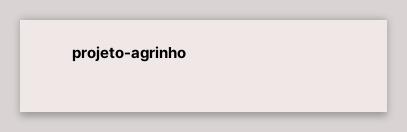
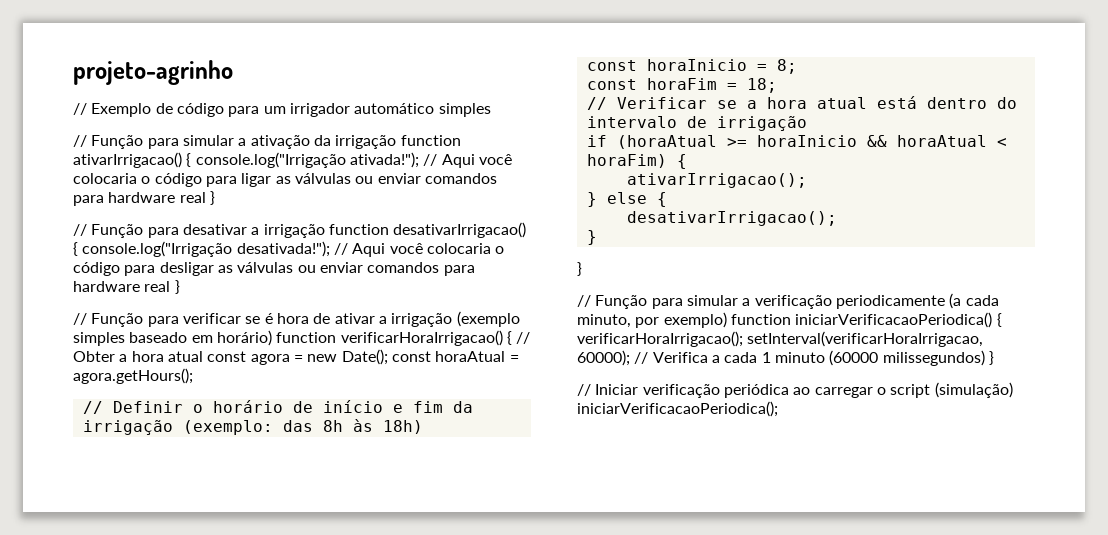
(186, 54) none -> [73,103,491,117] [73,135,461,149] [73,152,512,168] [73,173,497,187] [73,191,215,206] [73,222,527,238] [73,241,505,257] [73,262,475,276] [73,280,180,294] [73,311,520,327] [73,330,531,346] [73,349,519,365] [73,368,193,384] [82,400,473,414] [82,419,423,435] [586,59,797,74] [586,78,777,93] [586,96,1017,110] [586,116,807,131] [586,135,1007,149] [586,154,687,169] [626,173,807,188] [586,192,667,207] [626,211,837,226] [586,230,597,245] [577,262,582,276] [577,293,999,309] [577,312,1002,328] [577,331,984,347] [577,350,994,366] [577,382,1013,398] [577,401,778,417] // // Exemplo de código para um irrigador automático simples // // Função para simular a ativação da irrigação function ativarIrrigacao() { console.log("Irrigação ativada!"); // Aqui você colocaria o código para ligar as válvulas ou enviar comandos para hardware real } // // Função para desativar a irrigação function desativarIrrigacao() { console.log("Irrigação desativada!"); // Aqui você colocaria o código para desligar as válvulas ou enviar comandos para hardware real } // // Função para verificar se é hora de ativar a irrigação (exemplo simples baseado em horário) function verificarHoraIrrigacao() { // Obter a hora atual const agora = new Date(); const horaAtual = agora.getHours(); // // Definir o horário de início e fim da irrigação (exemplo: das 8h às 18h) // const horaInicio = 8; // const horaFim = 18; // // Verificar se a hora atual está dentro do intervalo de irrigação // if (horaAtual >= horaInicio && horaAtual < horaFim) { // ativarIrrigacao(); // } else { // desativarIrrigacao(); // } // } // // Função para simular a verificação periodicamente (a cada minuto, por exemplo) function iniciarVerificacaoPeriodica() { verificarHoraIrrigacao(); setInterval(verificarHoraIrrigacao, 60000); // Verifica a cada 1 minuto (60000 milissegundos) } // // Iniciar verificação periódica ao carregar o script (simulação) iniciarVerificacaoPeriodica();

